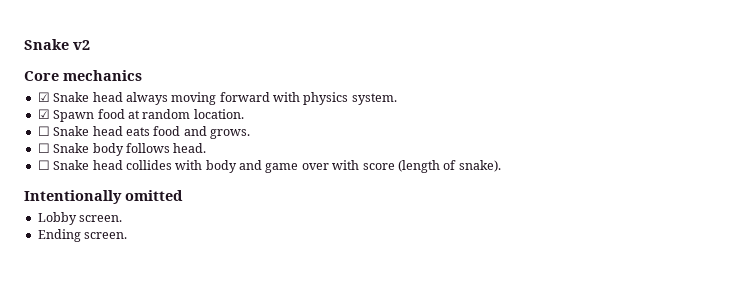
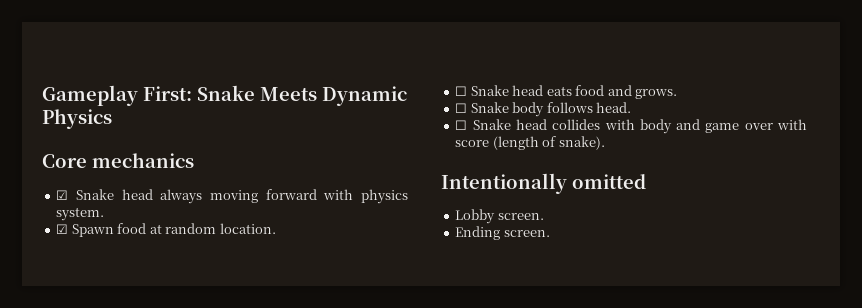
[24,39,90,50] Snake v2 -> [42,85,407,106] [42,109,112,129] Gameplay First: Snake Meets Dynamic Physics

